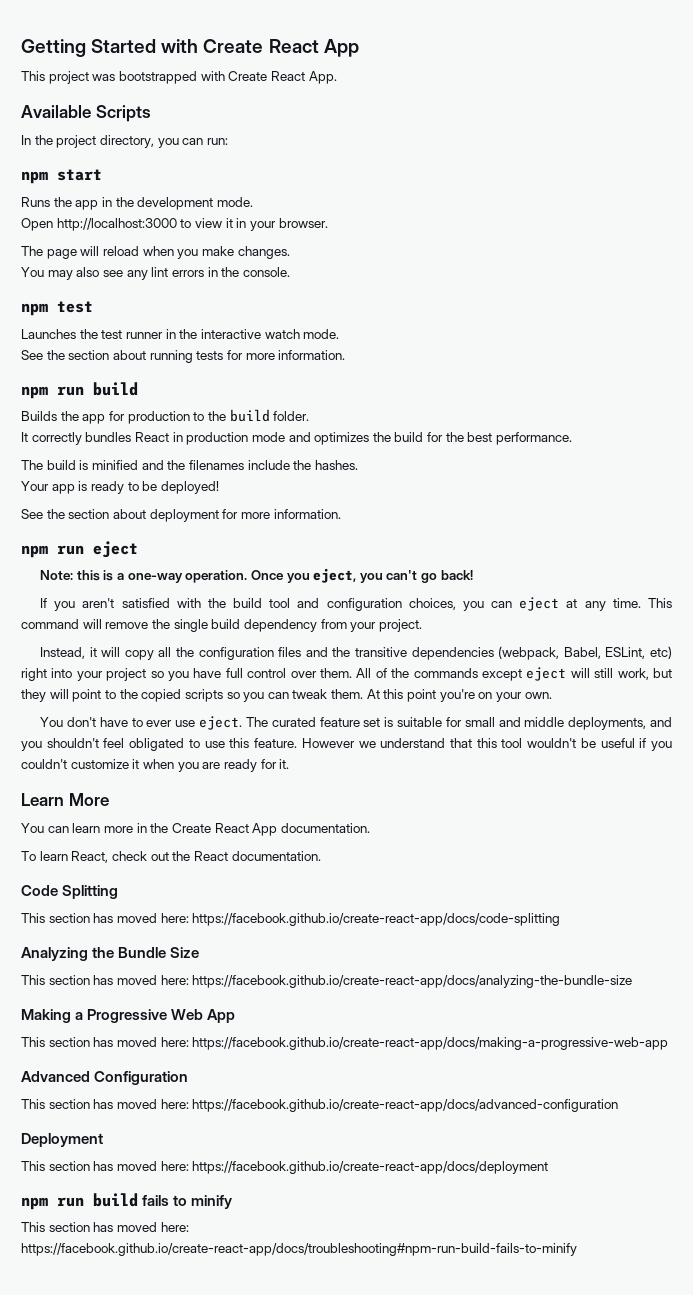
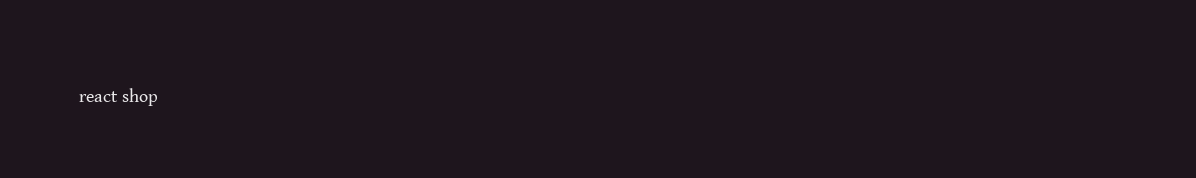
[21,39,359,57] [21,71,337,84] [21,105,151,122] [21,135,228,148] [21,169,102,184] [21,197,253,210] [21,218,328,231] [21,246,290,259] [21,267,290,280] [21,301,93,316] [21,329,340,339] [21,350,346,363] [21,382,138,399] [21,409,310,424] [21,432,573,445] [21,460,358,470] [21,481,219,494] [21,509,341,522] [21,541,138,558] [40,568,473,583] [40,597,672,611] [21,619,422,632] [40,646,672,660] [21,667,672,681] [21,689,552,702] [40,716,673,730] [21,738,672,751] [21,759,290,772] [21,793,109,806] [21,823,370,836] [21,851,321,863] [21,885,119,899] [21,913,561,926] [21,947,200,961] [21,975,633,988] [21,1009,236,1023] [21,1037,669,1050] [21,1071,189,1085] [21,1099,619,1112] [21,1133,103,1147] [21,1161,549,1174] [21,1193,233,1210] [21,1222,189,1232] [21,1243,577,1256] Getting Started with Create React App // This project was bootstrapped with Create React App. // Available Scripts // In the project directory, you can run: // npm start // Runs the app in the development mode. // Open http://localhost:3000 to view it in your browser. // The page will reload when you make changes. // You may also see any lint errors in the console. // npm test // Launches the test runner in the interactive watch mode. // See the section about running tests for more information. // npm run build // Builds the app for production to the build folder. // It correctly bundles React in production mode and optimizes the build for the best performance. // The build is minified and the filenames include the hashes. // Your app is ready to be deployed! // See the section about deployment for more information. // npm run eject // Note: this is a one-way operation. Once you eject, you can't go back! // If you aren't satisfied with the build tool and configuration choices, you can eject at any time. This command will remove the single build dependency from your project. // Instead, it will copy all the configuration files and the transitive dependencies (webpack, Babel, ESLint, etc) right into your project so you have full control over them. All of the commands except eject will still work, but they will point to the copied scripts so you can tweak them. At this point you're on your own. // You don't have to ever use eject. The curated feature set is suitable for small and middle deployments, and you shouldn't feel obligated to use this feature. However we understand that this tool wouldn't be useful if you couldn't customize it when you are ready for it. // Learn More // You can learn more in the Create React App documentation. // To learn React, check out the React documentation. // Code Splitting // This section has moved here: https://facebook.github.io/create-react-app/docs/code-splitting // Analyzing the Bundle Size // This section has moved here: https://facebook.github.io/create-react-app/docs/analyzing-the-bundle-size // Making a Progressive Web App // This section has moved here: https://facebook.github.io/create-react-app/docs/making-a-progressive-web-app // Advanced Configuration // This section has moved here: https://facebook.github.io/create-react-app/docs/advanced-configuration // Deployment // This section has moved here: https://facebook.github.io/create-react-app/docs/deployment // npm run build fails to minify // This section has moved here: https://facebook.github.io/create-react-app/docs/troubleshooting#npm-run-build-fails-to-minify -> [79,88,158,106] react shop

